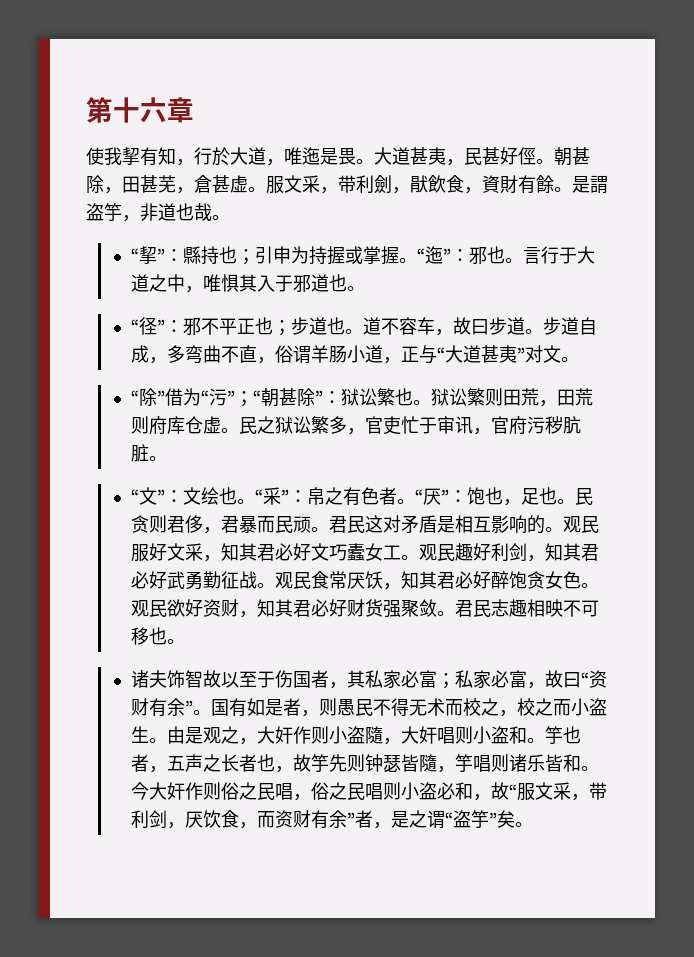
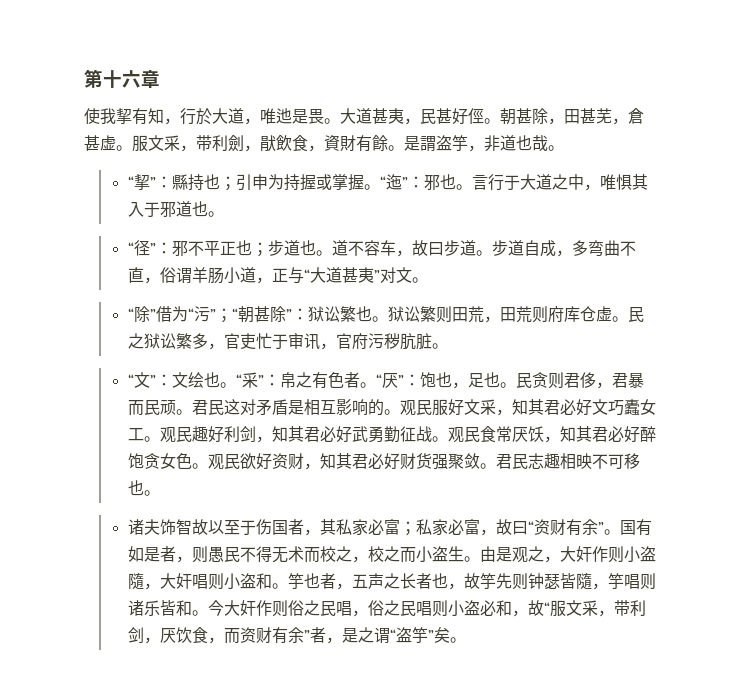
[302,147,320,165] 迤 -> [276,108,292,124] 迆

